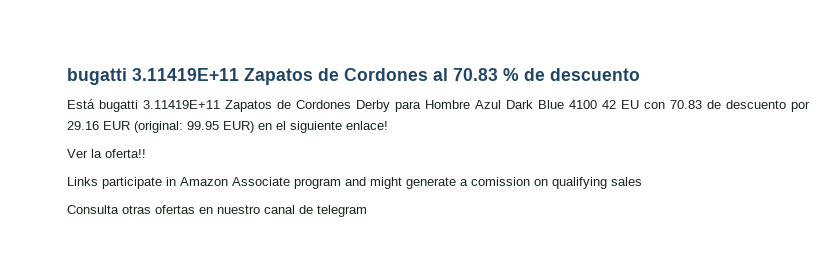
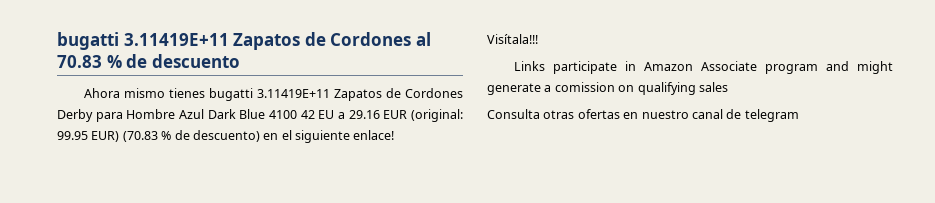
[67,99,95,109] Está -> [84,88,206,98] Ahora mismo tienes
[644,100,810,112] con 70.83 de descuento por -> [338,112,345,119] a
(254, 127) none -> [122,130,260,142] (70.83 % de descuento)
[67,149,146,158] Ver la oferta!! -> [487,34,538,44] Visítala!!!

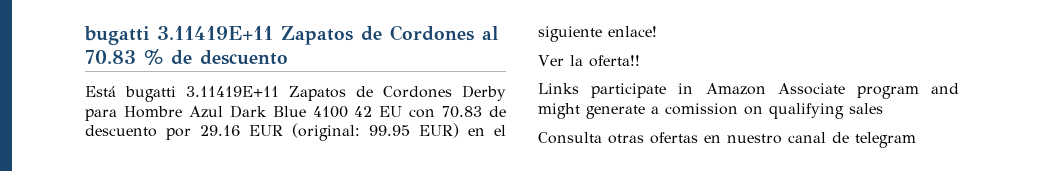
[84,88,206,98] Ahora mismo tienes -> [85,86,116,97] Está
[338,112,345,119] a -> [409,106,506,118] [85,125,191,140] con 70.83 de descuento por
[122,130,260,142] (70.83 % de descuento) -> (459, 130) none
[487,34,538,44] Visítala!!! -> [538,55,640,67] Ver la oferta!!

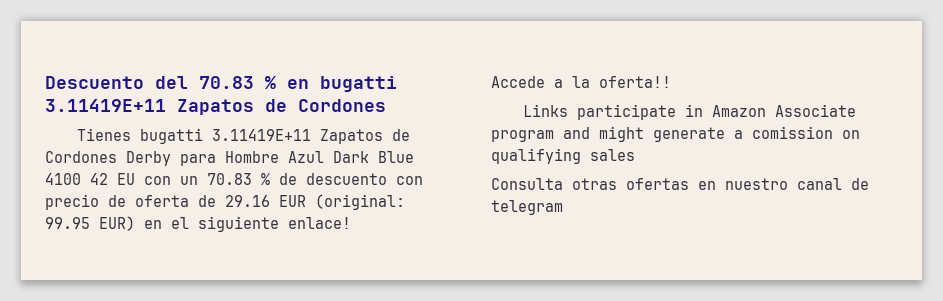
[84,25,498,45] [85,48,288,65] [85,86,116,97] bugatti 3.11419E+11 Zapatos de Cordones al 70.83 % de descuento // Está -> [45,76,397,92] [45,99,386,115] [76,128,131,141] Descuento del 70.83 % en bugatti 3.11419E+11 Zapatos de Cordones // Tienes
[442,106,506,118] [85,125,191,140] 70.83 de descuento por -> [180,173,423,185] [45,194,216,210] un 70.83 % de descuento con precio de oferta de
[538,55,564,66] Ver -> [491,76,563,88] Accede a

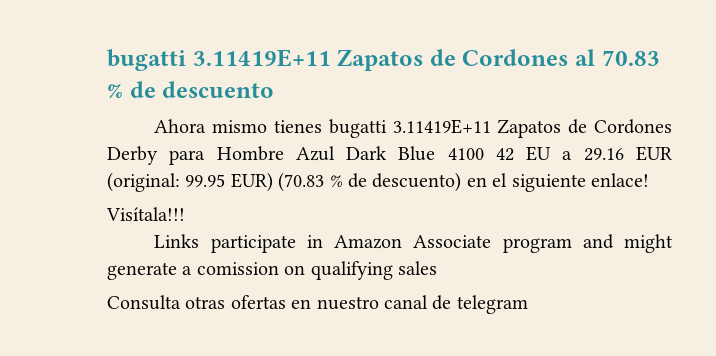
[45,76,397,92] [45,99,386,115] [76,128,131,141] Descuento del 70.83 % en bugatti 3.11419E+11 Zapatos de Cordones // Tienes -> [107,49,660,71] [107,81,275,98] [154,119,323,133] bugatti 3.11419E+11 Zapatos de Cordones al 70.83 % de descuento // Ahora mismo tienes
[144,173,423,185] [45,194,216,210] con un 70.83 % de descuento con precio de oferta de -> [562,151,573,160] a
(135, 223) none -> [278,172,462,192] (70.83 % de descuento)
[491,76,671,88] Accede a la oferta!! -> [106,207,185,221] Visítala!!!

